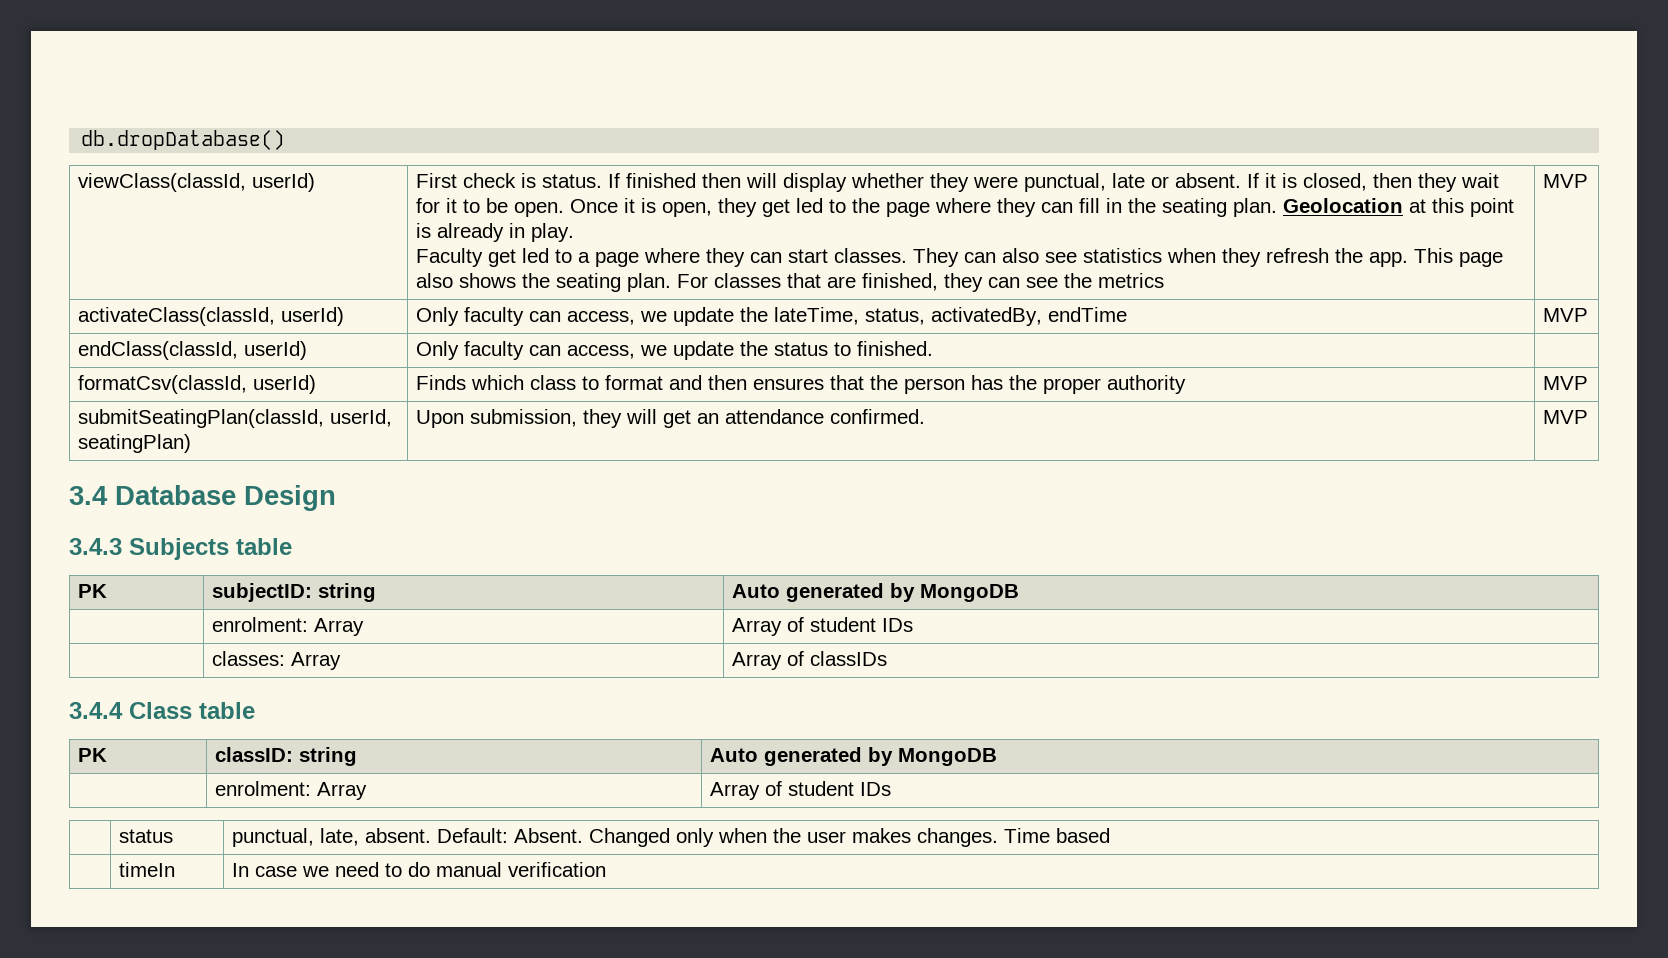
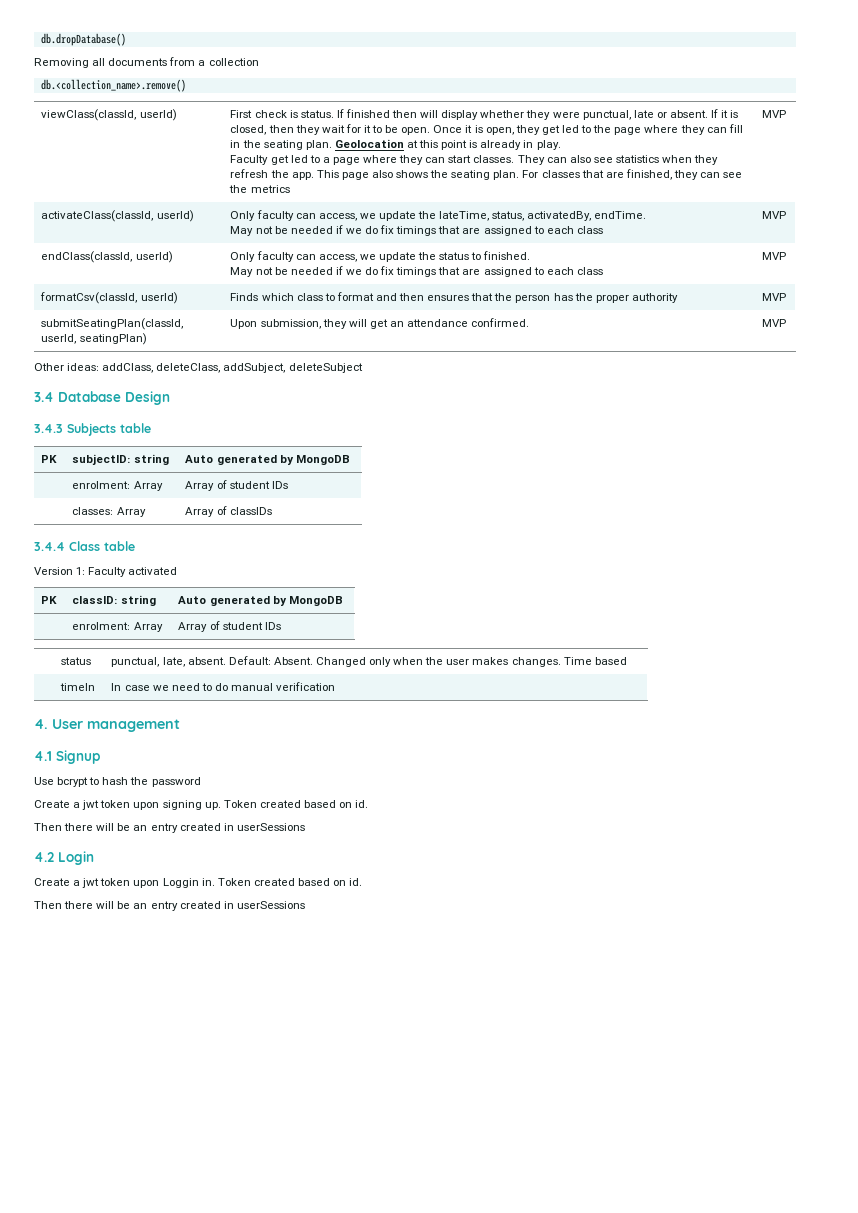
(286, 140) none -> [34,57,259,68] [40,79,186,92] // Removing all documents from a collection // db.<collection_name>.remove()
[1047,307,1127,322] endTime -> [594,211,647,219] [230,225,603,236] endTime. // May not be needed if we do fix timings that are assigned to each class
(933, 348) | -> [230,266,603,277] [762,252,787,260] // May not be needed if we do fix timings that are assigned to each class | MVP
(1588, 417) none -> [34,363,363,373] // Other ideas: addClass, deleteClass, addSubject, deleteSubject
(255, 710) none -> [34,567,178,577] // Version 1: Faculty activated
(606, 869) none -> [34,719,180,732] [34,750,100,764] [34,777,201,787] [34,800,369,810] [34,823,305,833] [34,851,94,865] [34,878,363,888] [34,901,305,911] // 4. User management // 4.1 Signup // Use bcrypt to hash the password // Create a jwt token upon signing up. Token created based on id. // Then there will be an entry created in userSessions // 4.2 Login // Create a jwt token upon Loggin in. Token created based on id. // Then there will be an entry created in userSessions

